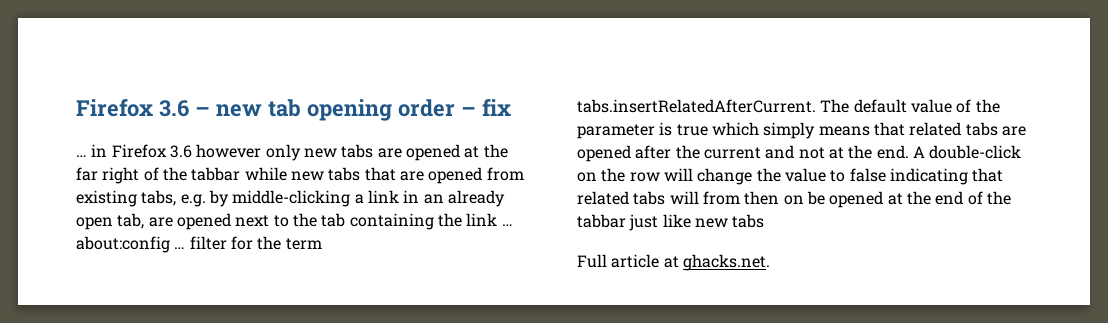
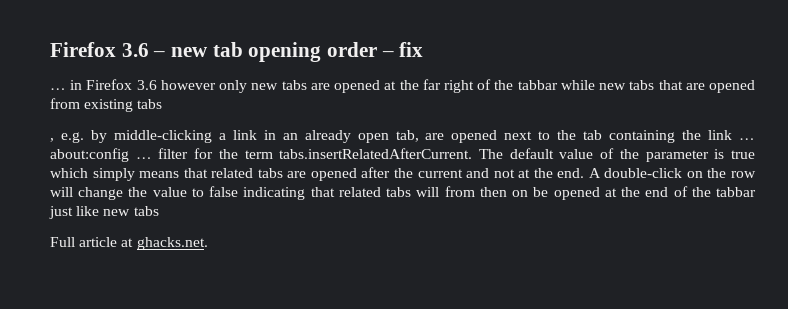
[141,190,177,206] tabs, -> [137,99,163,109] [50,138,54,142] tabs // ,

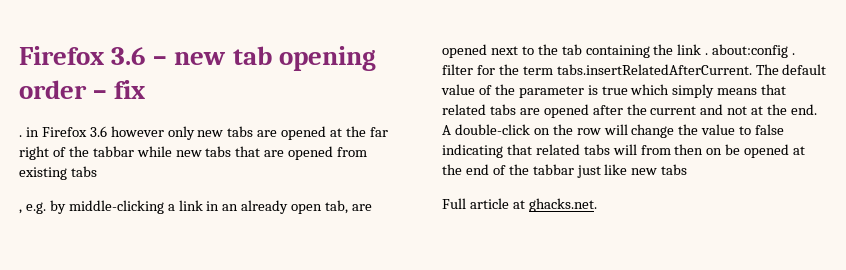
[50,88,66,90] … -> [19,135,22,137] .
[739,138,755,140] [50,148,152,162] … about:config … -> [705,44,796,58] . about:config .

